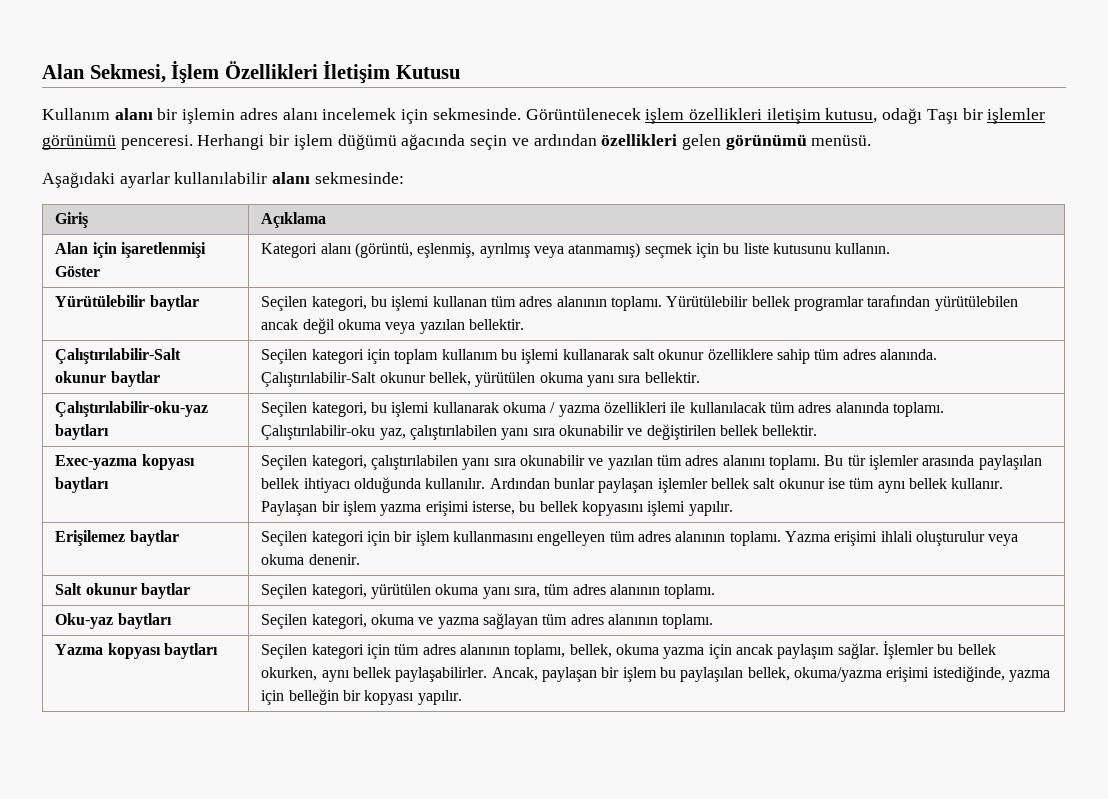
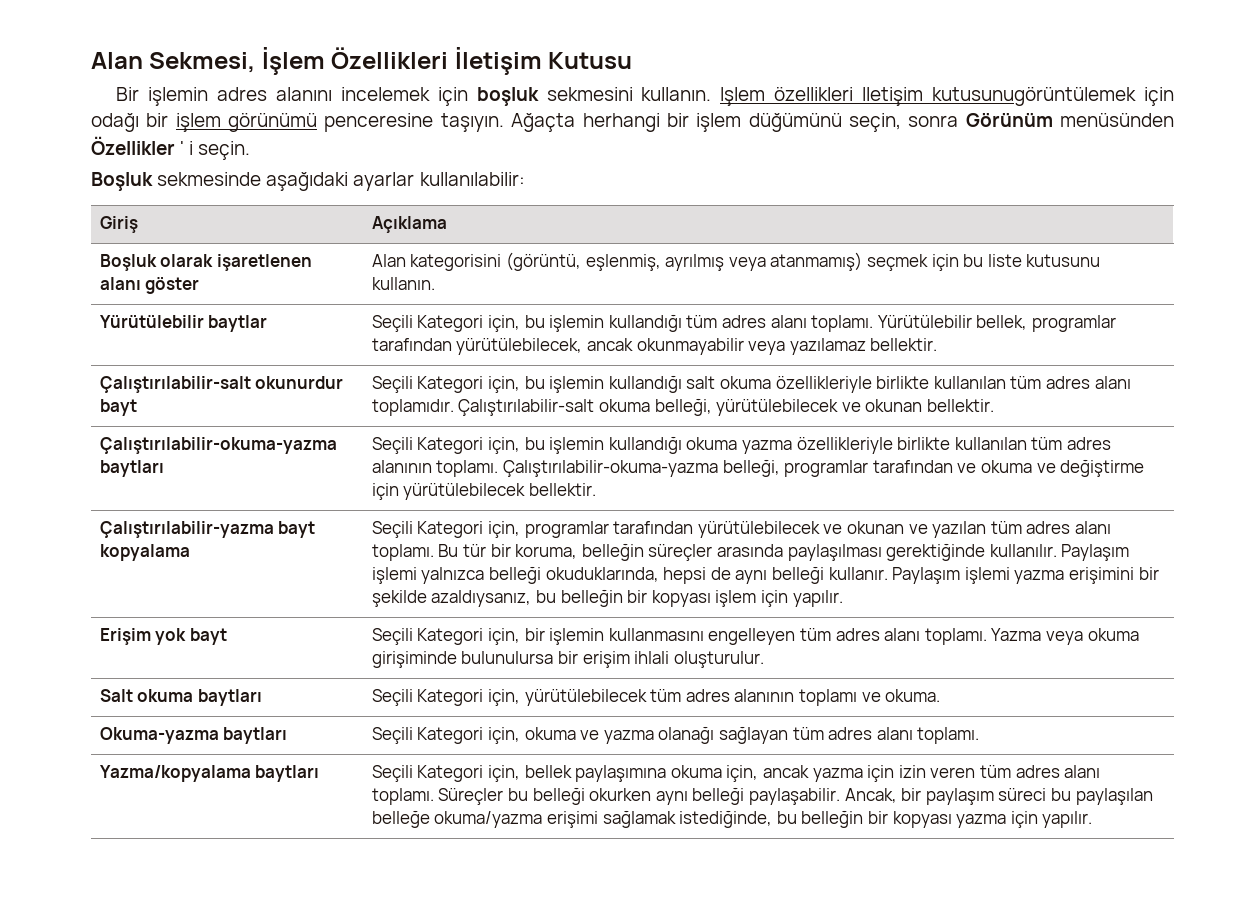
[42,108,178,120] Kullanım alanı bir -> [116,87,140,101] Bir
[282,108,318,120] alanı -> [275,87,332,101] alanını
[432,108,1046,124] [42,134,872,150] [42,172,404,188] [55,212,89,228] [261,212,327,228] [55,242,207,258] [55,266,101,277] [261,243,352,258] sekmesinde. Görüntülenecek işlem özellikleri iletişim kutusu, odağı Taşı bir işlemler görünümü penceresi. Herhangi bir işlem düğümü ağacında seçin ve ardından özellikleri gelen görünümü menüsü. // Aşağıdaki ayarlar kullanılabilir alanı sekmesinde: // Giriş | Açıklama // Alan için işaretlenmişi Göster | Kategori alanı -> [476,87,1175,106] [91,113,1175,132] [91,136,251,160] [91,172,525,191] [99,216,138,233] [371,216,447,233] [99,254,313,271] [99,277,200,294] [371,254,502,271] boşluk sekmesini kullanın. Işlem özellikleri Iletişim kutusunugörüntülemek için odağı bir işlem görünümü penceresine taşıyın. Ağaçta herhangi bir işlem düğümünü seçin, sonra Görünüm menüsünden Özellikler ' i seçin. // Boşluk sekmesinde aşağıdaki ayarlar kullanılabilir: // Giriş | Açıklama // Boşluk olarak işaretlenen alanı göster | Alan kategorisini
[261,295,1018,311] [261,318,525,334] [55,348,182,364] [55,371,160,387] [261,349,937,364] [261,372,700,387] [55,401,209,417] [55,424,110,440] [261,402,944,417] [261,424,818,440] [55,454,195,470] [55,477,110,493] [261,455,586,470] Seçilen kategori, bu işlemi kullanan tüm adres alanının toplamı. Yürütülebilir bellek programlar tarafından yürütülebilen ancak değil okuma veya yazılan bellektir. // Çalıştırılabilir-Salt okunur baytlar | Seçilen kategori için toplam kullanım bu işlemi kullanarak salt okunur özelliklere sahip tüm adres alanında. Çalıştırılabilir-Salt okunur bellek, yürütülen okuma yanı sıra bellektir. // Çalıştırılabilir-oku-yaz baytları | Seçilen kategori, bu işlemi kullanarak okuma / yazma özellikleri ile kullanılacak tüm adres alanında toplamı. Çalıştırılabilir-oku yaz, çalıştırılabilen yanı sıra okunabilir ve değiştirilen bellek bellektir. // Exec-yazma kopyası baytları | Seçilen kategori, çalıştırılabilen yanı sıra okunabilir -> [371,314,1116,332] [371,338,938,355] [99,376,344,393] [99,399,137,416] [371,375,1131,393] [371,398,994,416] [99,437,337,454] [99,460,164,477] [371,436,1111,454] [371,459,1145,477] [371,483,597,500] [99,521,316,538] [99,544,190,561] [371,521,904,538] Seçili Kategori için, bu işlemin kullandığı tüm adres alanı toplamı. Yürütülebilir bellek, programlar tarafından yürütülebilecek, ancak okunmayabilir veya yazılamaz bellektir. // Çalıştırılabilir-salt okunurdur bayt | Seçili Kategori için, bu işlemin kullandığı salt okuma özellikleriyle birlikte kullanılan tüm adres alanı toplamıdır. Çalıştırılabilir-salt okuma belleği, yürütülebilecek ve okunan bellektir. // Çalıştırılabilir-okuma-yazma baytları | Seçili Kategori için, bu işlemin kullandığı okuma yazma özellikleriyle birlikte kullanılan tüm adres alanının toplamı. Çalıştırılabilir-okuma-yazma belleği, programlar tarafından ve okuma ve değiştirme için yürütülebilecek bellektir. // Çalıştırılabilir-yazma bayt kopyalama | Seçili Kategori için, programlar tarafından yürütülebilecek ve okunan
[722,455,766,466] alanını -> [1074,521,1111,534] alanı
[868,455,1042,470] [261,477,1004,493] [261,501,733,516] [55,530,179,546] [261,531,450,546] işlemler arasında paylaşılan bellek ihtiyacı olduğunda kullanılır. Ardından bunlar paylaşan işlemler bellek salt okunur ise tüm aynı bellek kullanır. Paylaşan bir işlem yazma erişimi isterse, bu bellek kopyasını işlemi yapılır. // Erişilemez baytlar | Seçilen kategori için bir işlem -> [490,543,1130,561] [371,566,1159,584] [371,589,843,607] [99,628,228,645] [371,628,605,645] bir koruma, belleğin süreçler arasında paylaşılması gerektiğinde kullanılır. Paylaşım işlemi yalnızca belleği okuduklarında, hepsi de aynı belleği kullanır. Paylaşım işlemi yazma erişimini bir şekilde azaldıysanız, bu belleğin bir kopyası işlem için yapılır. // Erişim yok bayt | Seçili Kategori için, bir işlemin
[675,531,726,542] alanının -> [884,628,921,641] alanı
[834,531,1019,546] [261,554,360,565] [55,583,191,599] [261,584,716,599] [55,613,172,629] [261,614,367,629] erişimi ihlali oluşturulur veya okuma denenir. // Salt okunur baytlar | Seçilen kategori, yürütülen okuma yanı sıra, tüm adres alanının toplamı. // Oku-yaz baytları | Seçilen kategori, -> [1045,628,1139,645] [371,651,764,668] [99,689,263,706] [371,689,941,706] [99,727,288,744] [371,727,521,744] veya okuma girişiminde bulunulursa bir erişim ihlali oluşturulur. // Salt okuma baytları | Seçili Kategori için, yürütülebilecek tüm adres alanının toplamı ve okuma. // Okuma-yazma baytları | Seçili Kategori için,
(479, 623) none -> [658,726,715,744] olanağı
[607,614,714,629] [55,643,219,659] [261,641,996,659] [261,667,657,682] alanının toplamı. // Yazma kopyası baytları | Seçilen kategori için tüm adres alanının toplamı, bellek, okuma yazma için ancak paylaşım sağlar. İşlemler bu bellek okurken, aynı bellek paylaşabilirler. Ancak, paylaşan bir işlem -> [876,727,980,744] [99,765,320,782] [371,765,1101,782] [371,787,1047,805] alanı toplamı. // Yazma/kopyalama baytları | Seçili Kategori için, bellek paylaşımına okuma için, ancak yazma için izin veren tüm adres alanı toplamı. Süreçler bu belleği okurken aynı belleği paylaşabilir. Ancak, bir paylaşım süreci
[747,667,790,681] bellek, -> [371,810,430,828] belleğe
[932,666,1050,682] [261,689,415,705] istediğinde, yazma için belleğin bir kopyası -> [602,810,1038,828] sağlamak istediğinde, bu belleğin bir kopyası yazma için

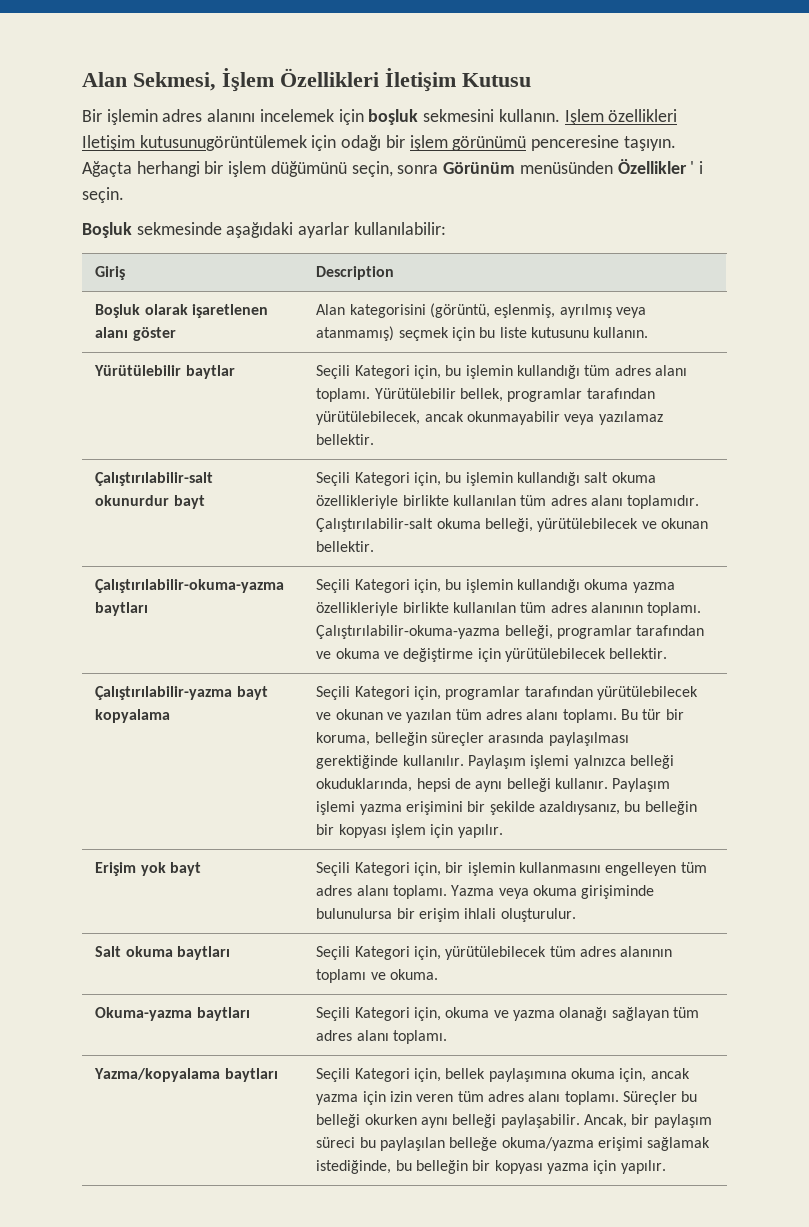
[371,216,447,233] Açıklama -> [316,266,395,280] Description

